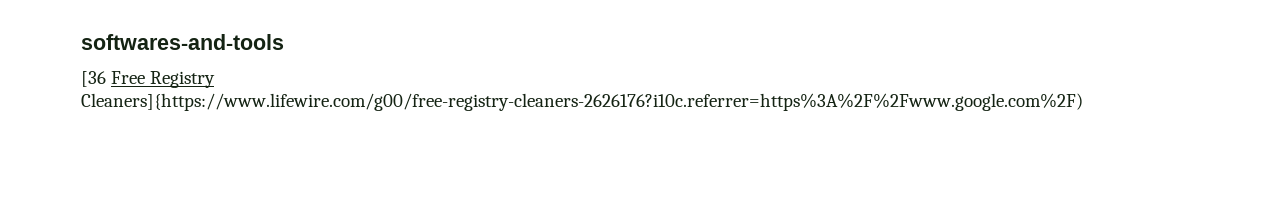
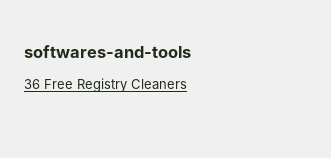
[81,71,106,87] [36 -> [24,79,40,89] 36
[81,93,1083,111] Cleaners]{https://www.lifewire.com/g00/free-registry-cleaners-2626176?i10c.referrer=https%3A%2F%2Fwww.google.com%2F) -> [131,79,187,90] Cleaners

